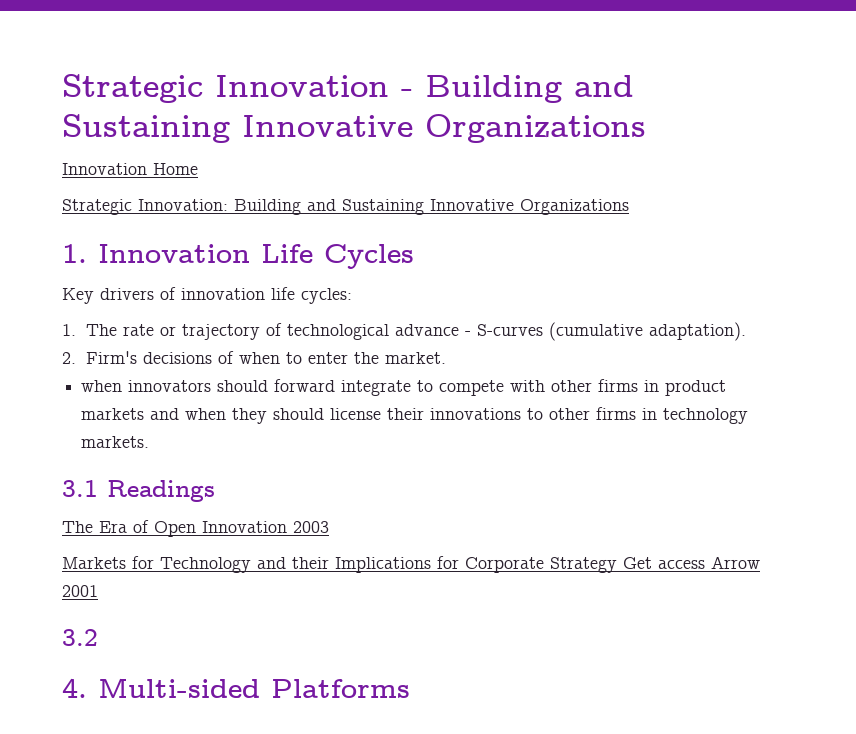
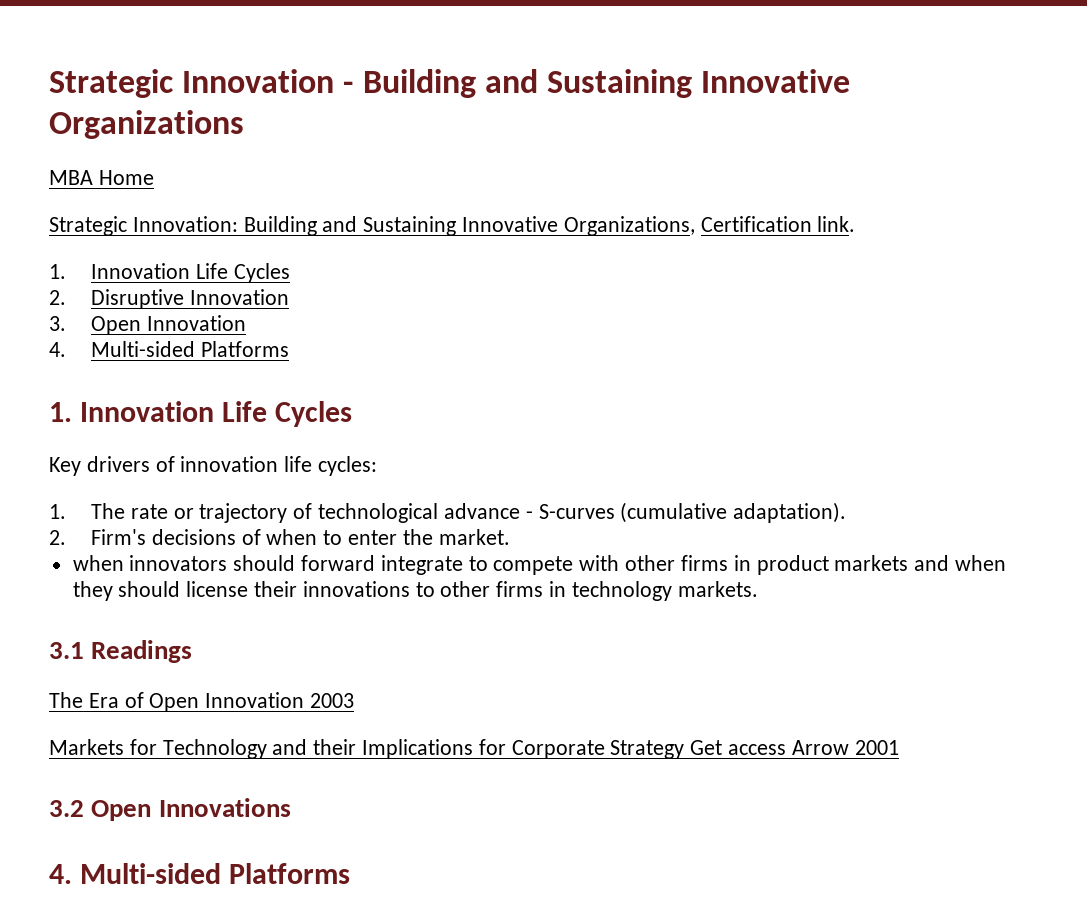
[62,163,147,175] Innovation -> [49,170,93,185] MBA
[520,199,629,215] Organizations -> [563,216,856,236] [49,263,290,283] [49,289,289,309] [49,315,246,335] [49,341,289,357] Organizations, Certification link. // 1. Innovation Life Cycles // 2. Disruptive Innovation // 3. Open Innovation // 4. Multi-sided Platforms
(98, 637) none -> [91,798,291,821] Open Innovations

